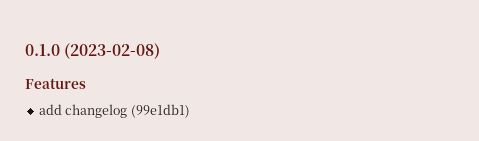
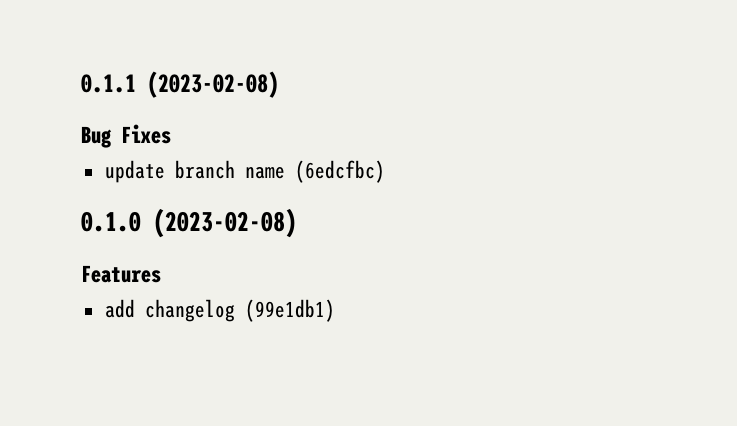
(25, 50) none -> [81,71,279,98] [81,124,171,148] [104,160,385,183] 0.1.1 (2023-02-08) // Bug Fixes // update branch name (6edcfbc) //

